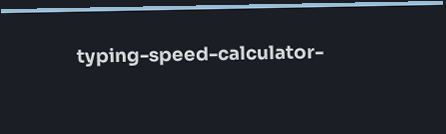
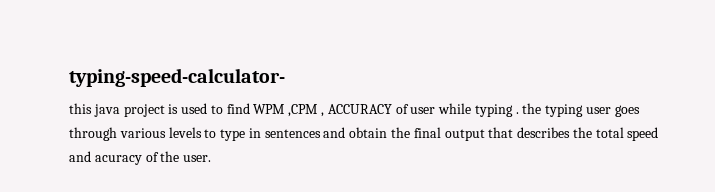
(324, 55) none -> [69,103,640,117] [69,127,659,141] [69,151,212,165] // this java project is used to find WPM ,CPM , ACCURACY of user while typing . the typing user goes through various levels to type in sentences and obtain the final output that describes the total speed and acuracy of the user.

